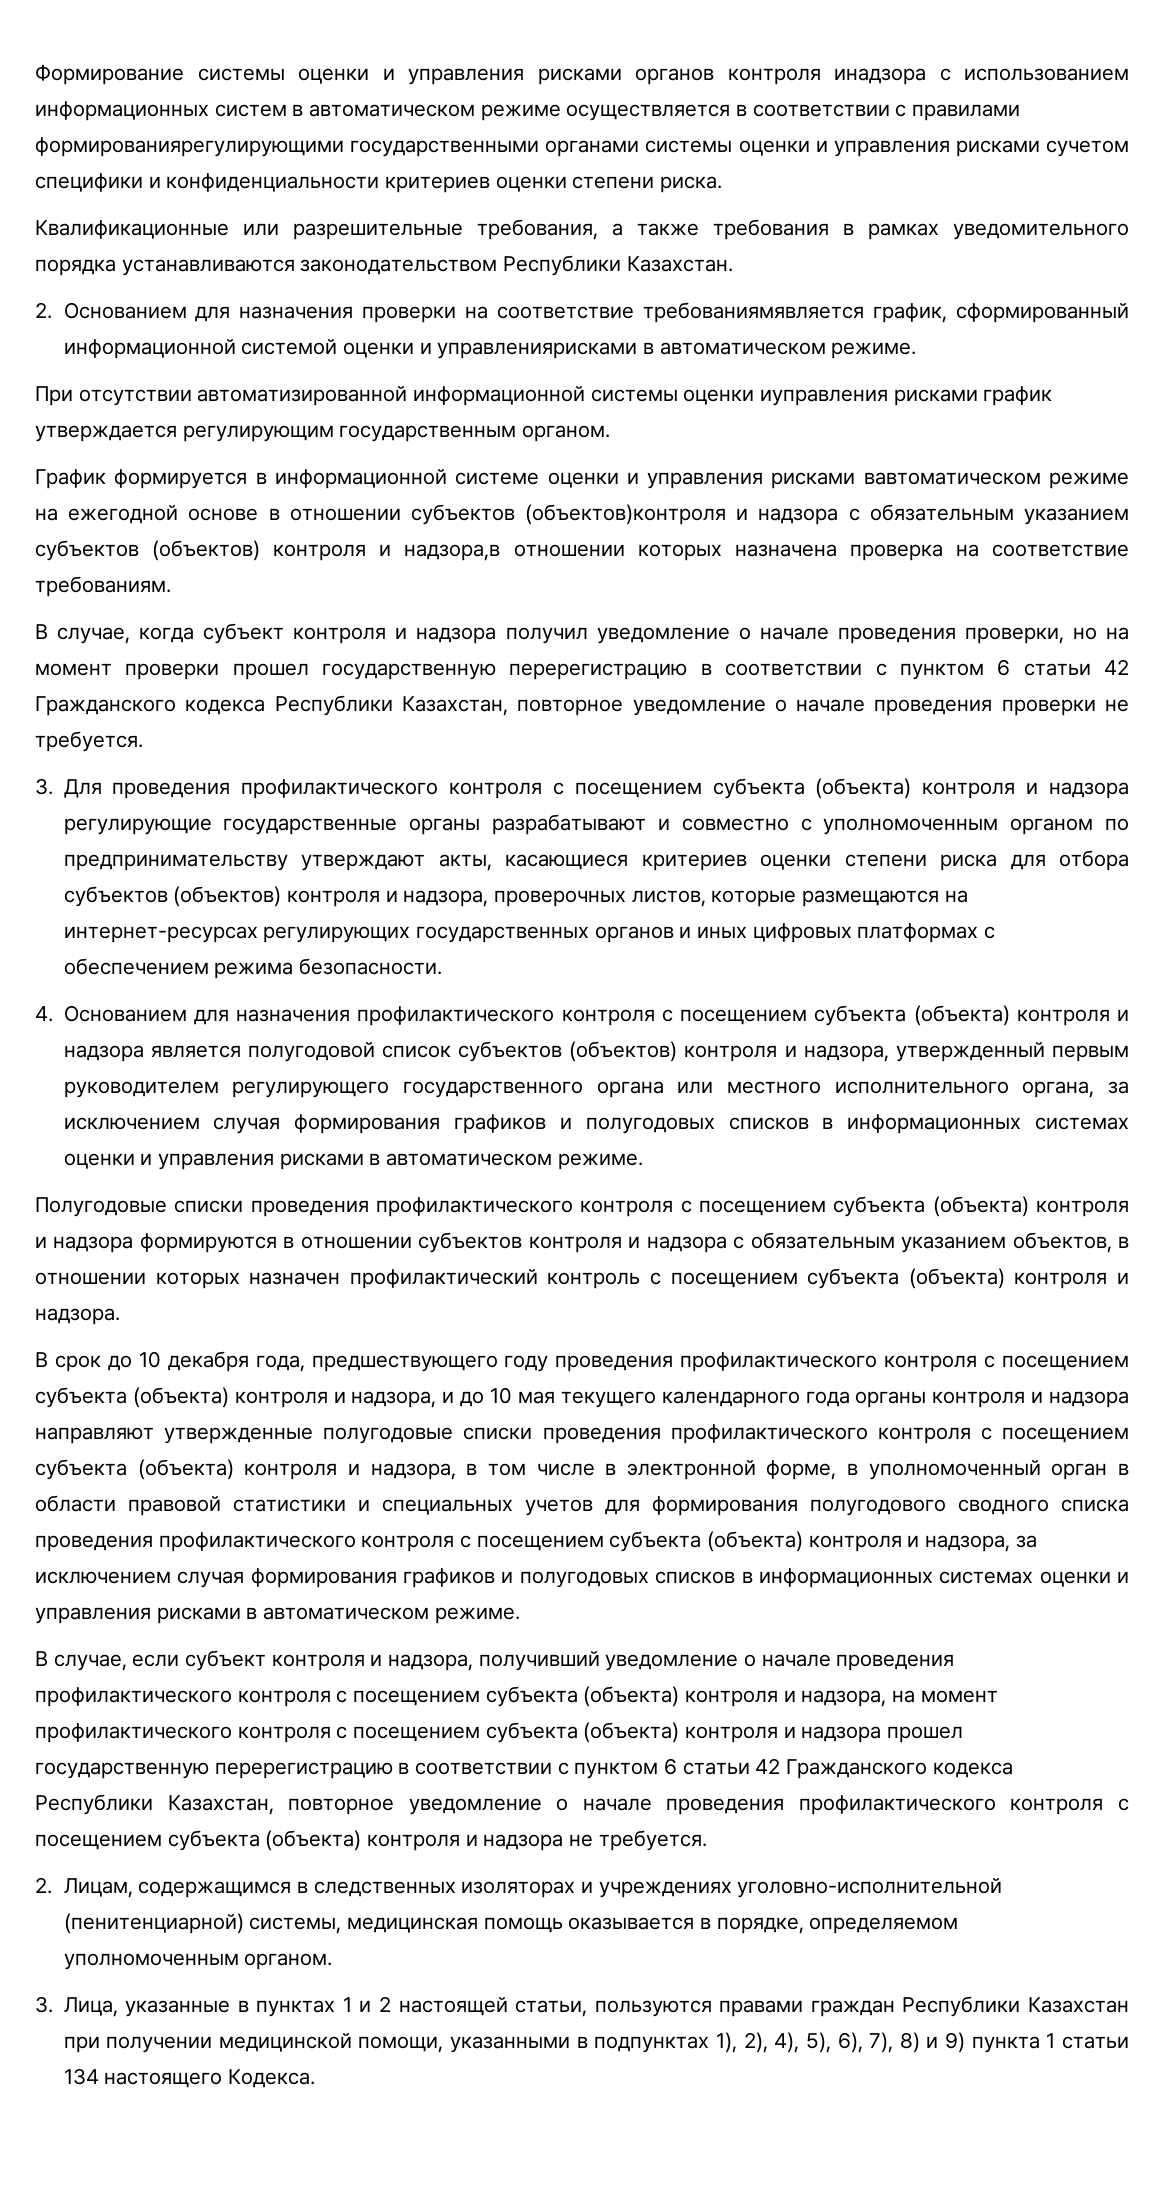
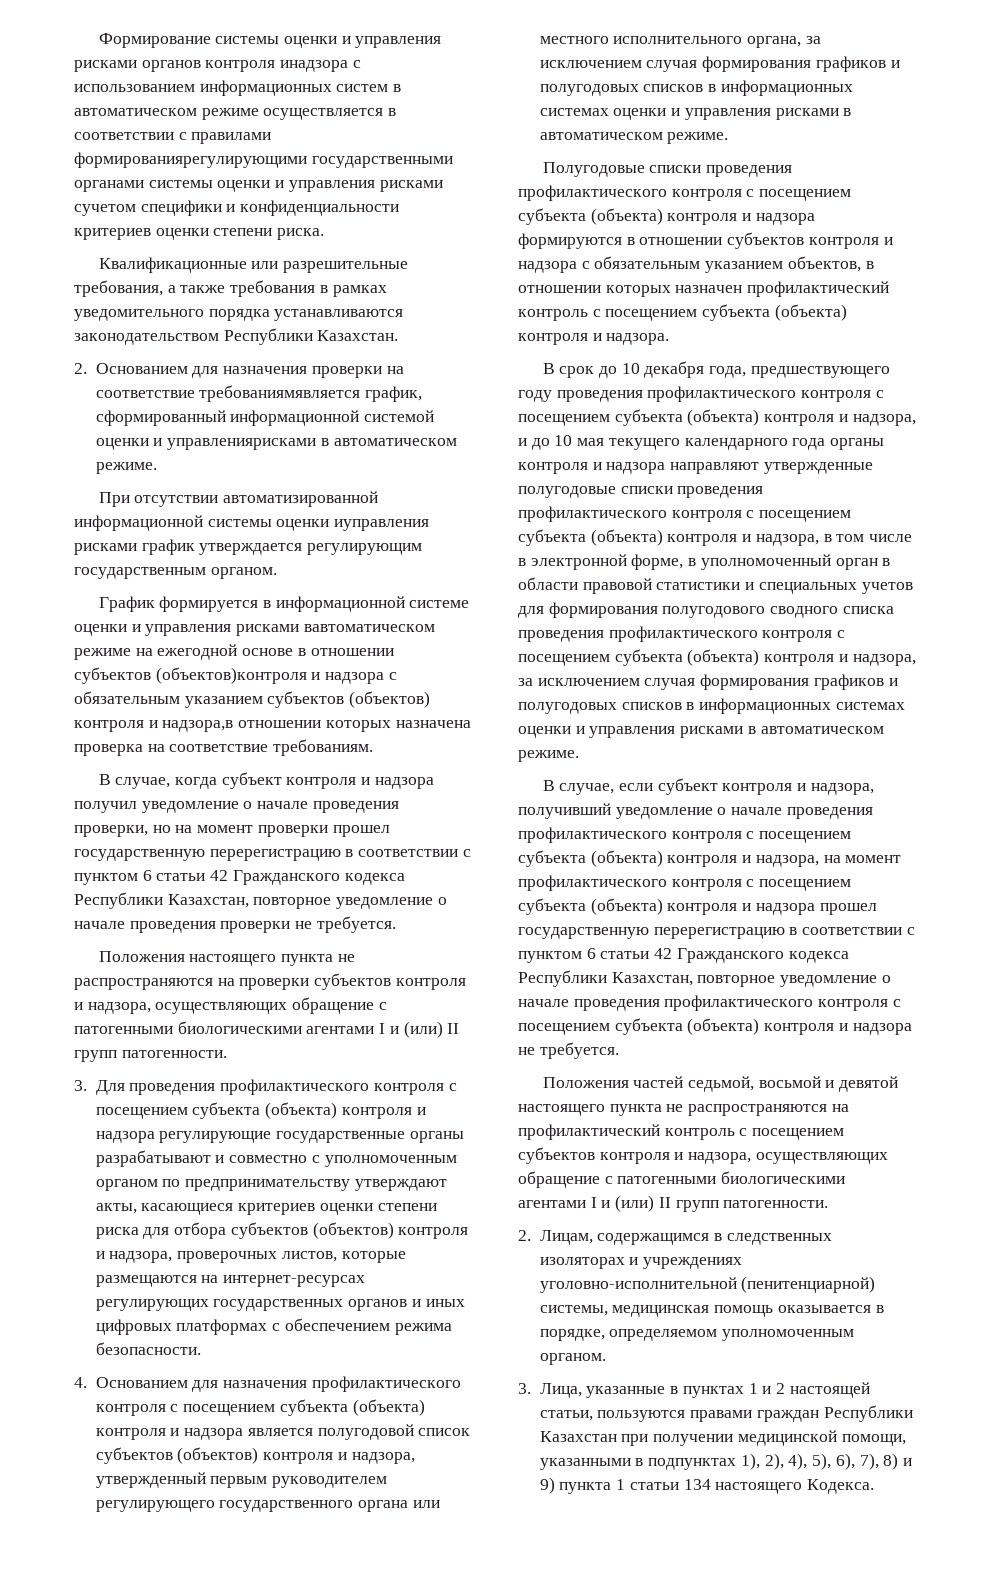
(143, 741) none -> [98,951,355,966] [74,973,466,990] [74,997,387,1014] [74,1021,460,1038] [74,1050,227,1062] // Положения настоящего пункта не распространяются на проверки субъектов контроля и надзора, осуществляющих обращение с патогенными биологическими агентами I и (или) II групп патогенности.
(707, 1840) none -> [542,1076,899,1092] [518,1104,849,1116] [518,1124,845,1140] [518,1147,888,1164] [518,1171,846,1188] [518,1195,829,1212] // Положения частей седьмой, восьмой и девятой настоящего пункта не распространяются на профилактический контроль с посещением субъектов контроля и надзора, осуществляющих обращение с патогенными биологическими агентами I и (или) II групп патогенности.

